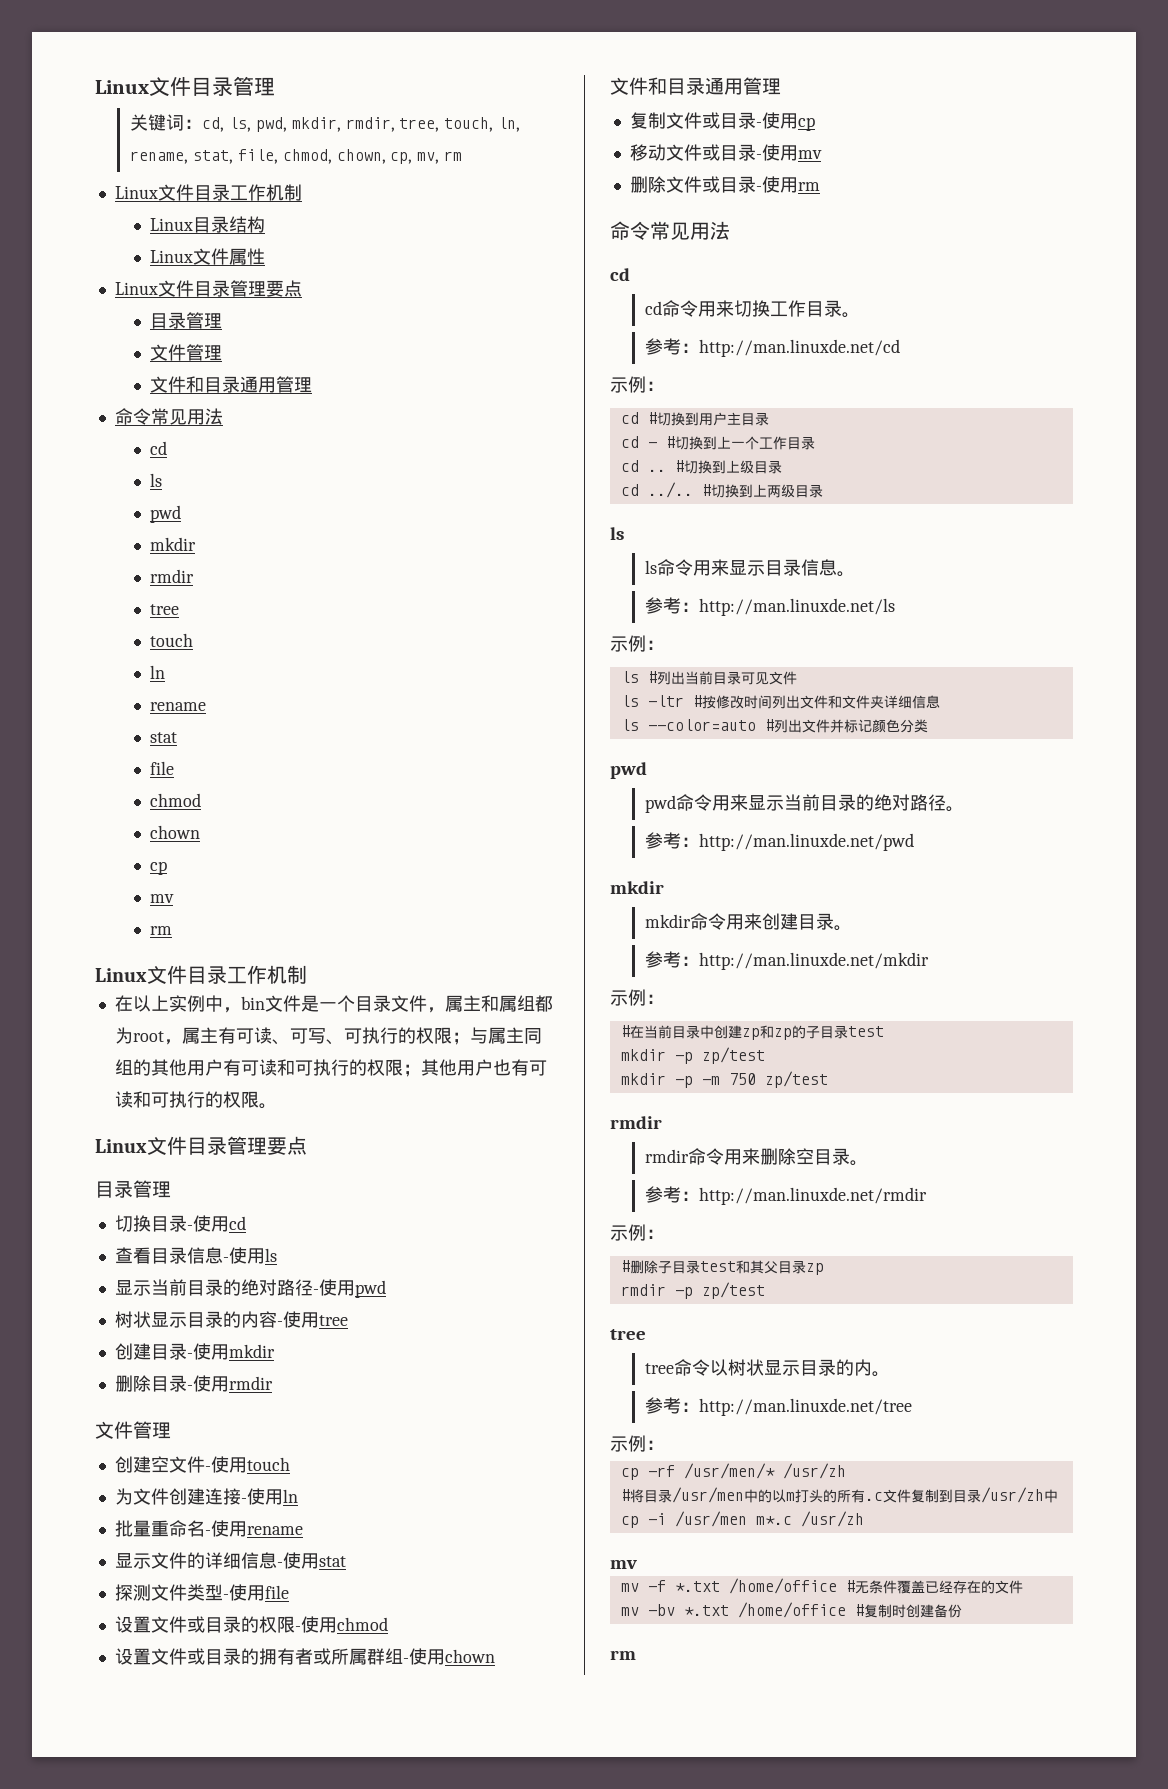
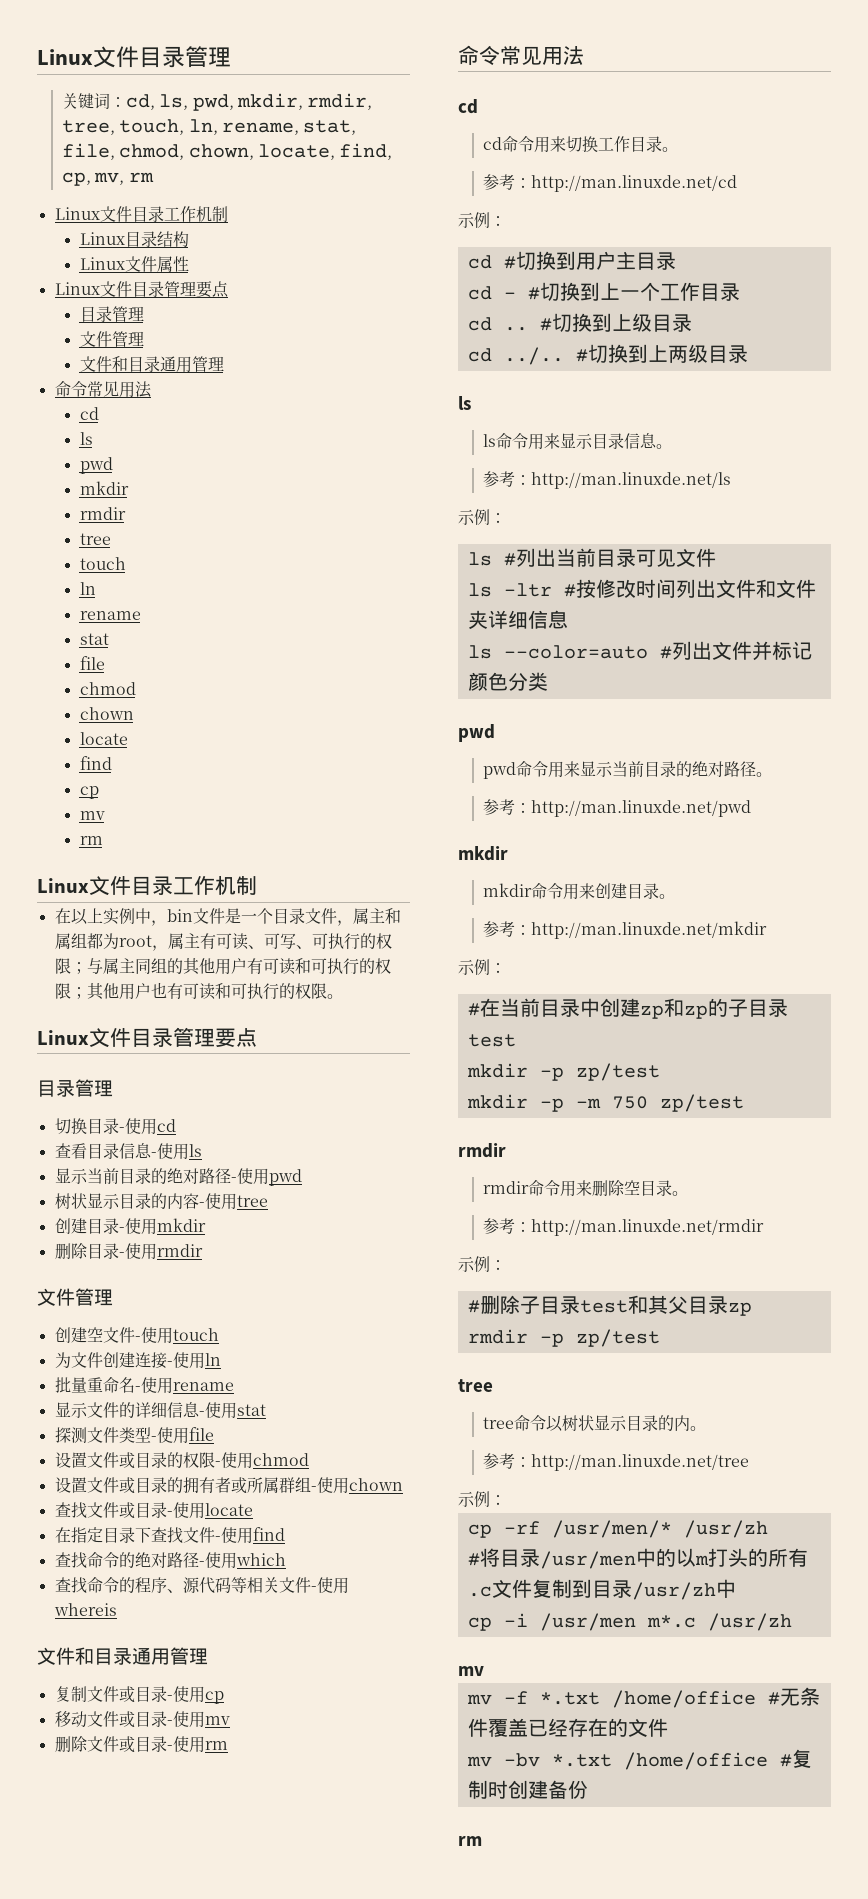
(386, 156) none -> [257,143,393,160] locate, find,
(200, 832) none -> [79,732,128,745] [79,756,112,770] // locate // find
(495, 1656) none -> [54,1502,253,1519] [54,1527,285,1544] [54,1552,286,1569] [54,1577,349,1594] [53,1603,117,1616] // 查找文件或目录-使用locate // 在指定目录下查找文件-使用find // 查找命令的绝对路径-使用which // 查找命令的程序、源代码等相关文件-使用whereis

